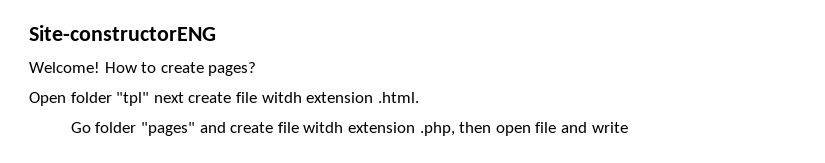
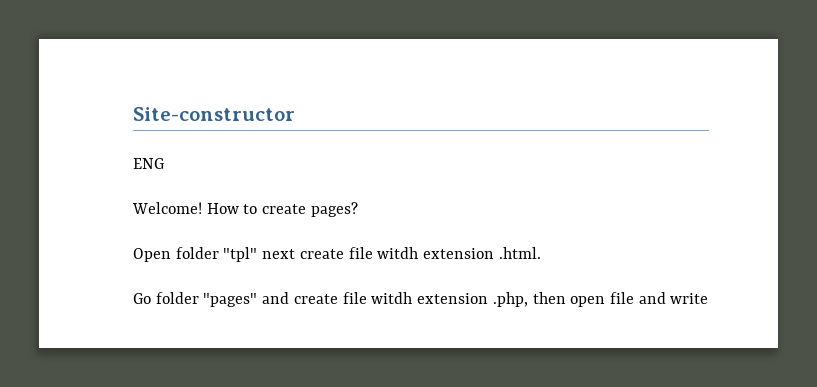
[29,25,216,41] Site-constructorENG -> [133,107,295,121] [133,158,164,169] Site-constructor // ENG

